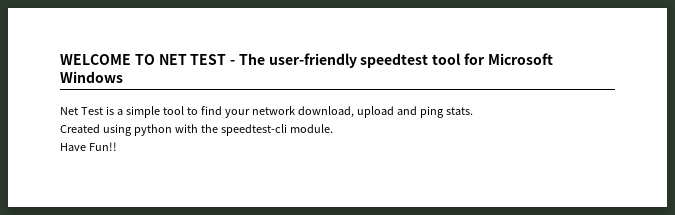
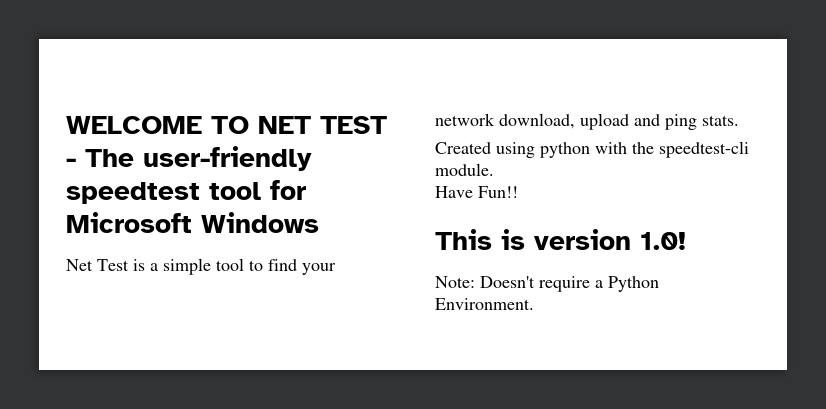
(117, 146) none -> [435,229,686,250] [435,276,659,292] [435,298,534,310] // This is version 1.0! // Note: Doesn't require a Python Environment.

